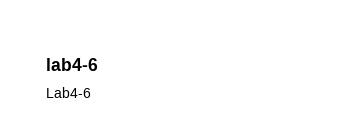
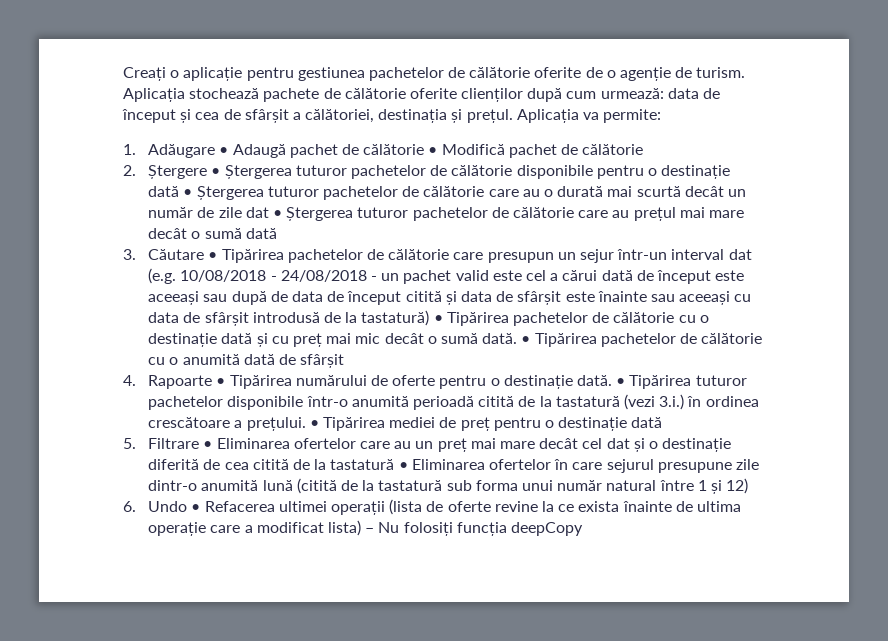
[46,58,98,71] [46,87,91,98] lab4-6 // Lab4-6 -> [123,67,746,81] [123,88,721,102] [122,109,662,123] [123,144,644,158] [123,165,731,179] [148,186,746,200] [148,207,744,221] [148,228,277,239] [123,249,752,263] [148,268,745,284] [148,291,752,305] [148,310,709,326] [148,333,763,347] [148,354,345,368] [123,375,747,389] [148,394,759,410] [148,417,663,431] [123,438,732,452] [148,459,759,473] [148,478,749,494] [123,499,741,515] [148,520,583,536] Creați o aplicație pentru gestiunea pachetelor de călătorie oferite de o agenție de turism. Aplicația stochează pachete de călătorie oferite clienților după cum urmează: data de început și cea de sfârșit a călătoriei, destinația și prețul. Aplicația va permite: // 1. Adăugare • Adaugă pachet de călătorie • Modifică pachet de călătorie // 2. Ștergere • Ștergerea tuturor pachetelor de călătorie disponibile pentru o destinație dată • Ștergerea tuturor pachetelor de călătorie care au o durată mai scurtă decât un număr de zile dat • Ștergerea tuturor pachetelor de călătorie care au prețul mai mare decât o sumă dată // 3. Căutare • Tipărirea pachetelor de călătorie care presupun un sejur într-un interval dat (e.g. 10/08/2018 - 24/08/2018 - un pachet valid este cel a cărui dată de început este aceeași sau după de data de început citită și data de sfârșit este înainte sau aceeași cu data de sfârșit introdusă de la tastatură) • Tipărirea pachetelor de călătorie cu o destinație dată și cu preț mai mic decât o sumă dată. • Tipărirea pachetelor de călătorie cu o anumită dată de sfârșit // 4. Rapoarte • Tipărirea numărului de oferte pentru o destinație dată. • Tipărirea tuturor pachetelor disponibile într-o anumită perioadă citită de la tastatură (vezi 3.i.) în ordinea crescătoare a prețului. • Tipărirea mediei de preț pentru o destinație dată // 5. Filtrare • Eliminarea ofertelor care au un preț mai mare decât cel dat și o destinație diferită de cea citită de la tastatură • Eliminarea ofertelor în care sejurul presupune zile dintr-o anumită lună (citită de la tastatură sub forma unui număr natural între 1 și 12) // 6. Undo • Refacerea ultimei operații (lista de oferte revine la ce exista înainte de ultima operație care a modificat lista) – Nu folosiți funcția deepCopy

